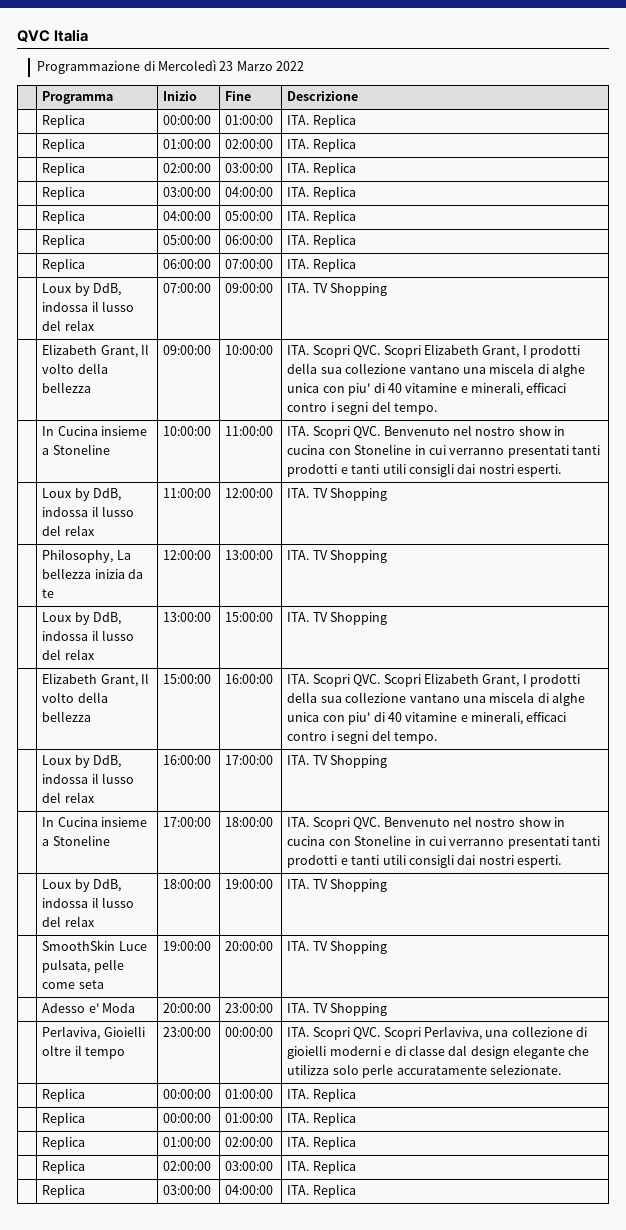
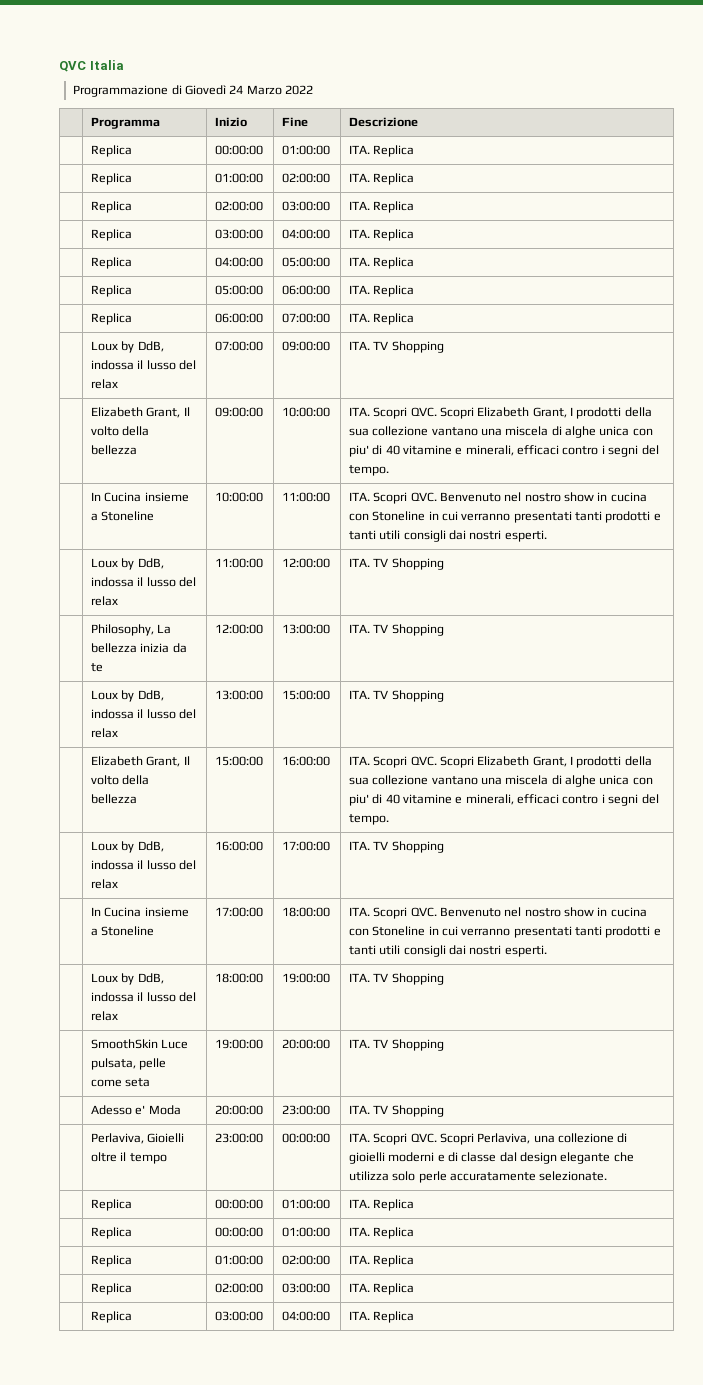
[157,59,234,71] Mercoledì 23 -> [184,85,244,95] Giovedì 24

